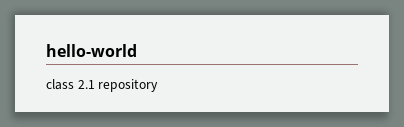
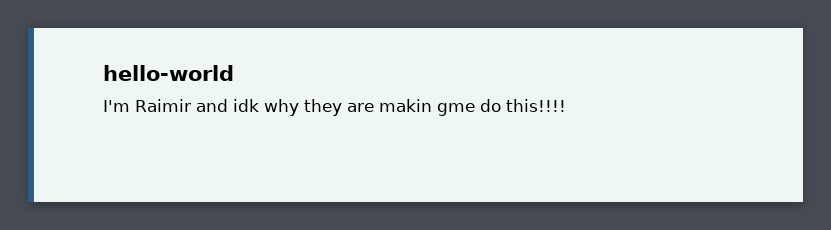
[46,79,159,92] class 2.1 repository -> [103,99,566,116] I'm Raimir and idk why they are makin gme do this!!!!

